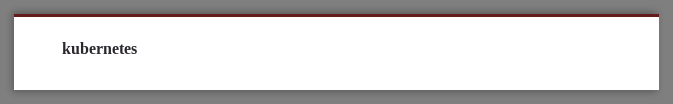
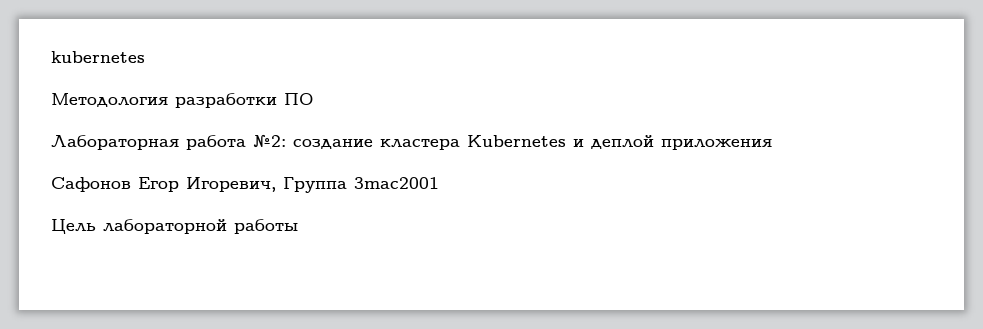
(137, 48) none -> [51,93,314,108] [51,134,772,150] [51,177,439,193] [51,219,298,234] // Методология разработки ПО // Лабораторная работа №2: создание кластера Kubernetes и деплой приложения // Сафонов Егор Игоревич, Группа 3mac2001 // Цель лабораторной работы

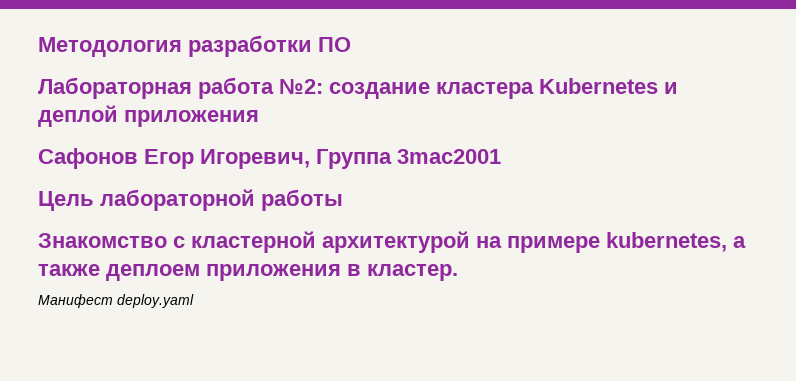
[51,51,145,63] kubernetes // -> (38, 47) none
(298, 226) none -> [38,231,746,253] [38,264,458,281] [38,294,194,308] // Знакомство с кластерной архитектурой на примере kubernetes, а также деплоем приложения в кластер. // Манифест deploy.yaml

